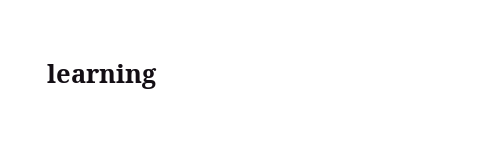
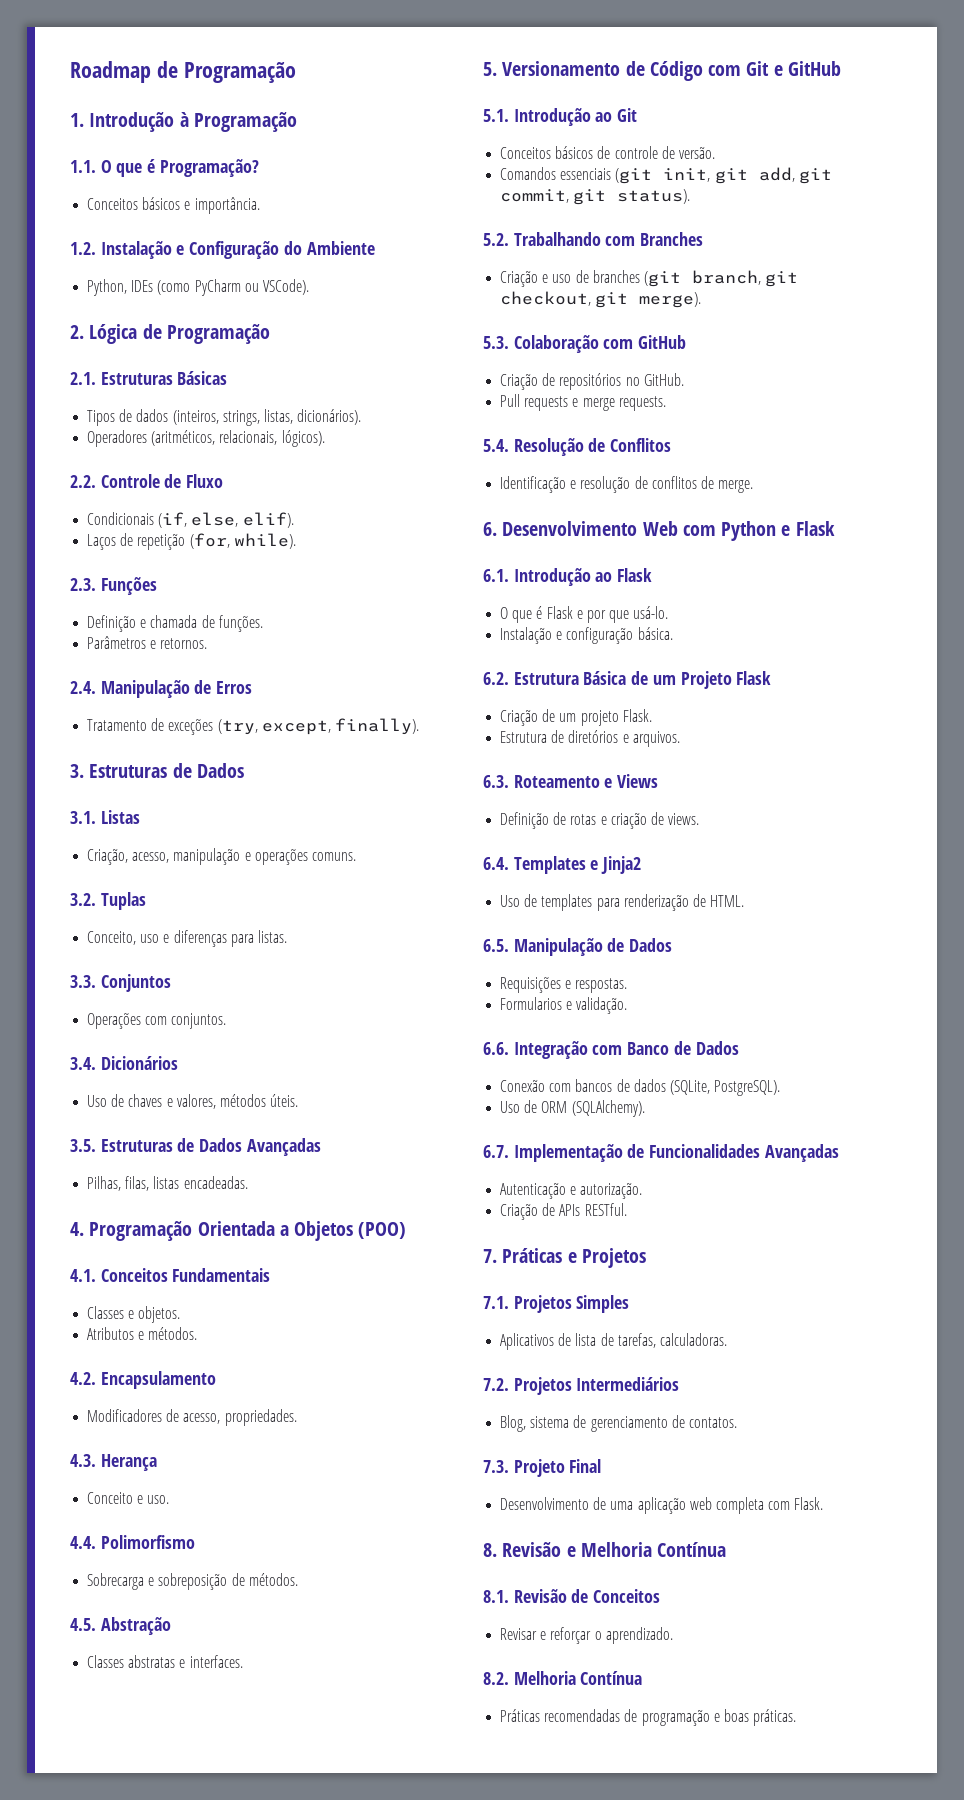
[47,64,157,89] learning -> [70,61,296,83] [70,112,297,132] [70,159,259,177] [87,197,260,214] [70,241,375,259] [87,279,309,296] [70,324,270,344] [70,371,228,385] [87,409,362,426] [87,430,325,447] [70,474,224,488] [87,512,294,528] [87,533,296,550] [70,577,157,595] [87,615,263,632] [87,636,208,649] [70,680,253,698] [87,718,419,735] [70,763,244,778] [70,810,140,824] [87,848,356,865] [70,892,146,910] [87,930,287,947] [70,974,171,992] [87,1012,227,1029] [70,1056,178,1070] [87,1094,299,1109] [70,1138,321,1156] [87,1176,248,1191] [70,1221,407,1241] [70,1268,271,1282] [87,1306,181,1323] [87,1327,198,1340] [70,1371,216,1389] [87,1409,297,1426] [70,1454,157,1471] [87,1492,170,1504] [70,1535,195,1549] [87,1573,298,1590] [70,1617,171,1635] [87,1655,243,1668] [483,61,841,81] [483,108,638,126] [500,146,715,159] [500,167,832,184] [500,189,691,205] [483,232,704,246] [500,270,799,287] [500,291,702,308] [483,335,687,353] [500,373,684,390] [500,394,666,411] [483,438,672,456] [500,476,754,493] [483,521,835,541] [483,568,653,586] [500,606,669,623] [500,627,673,644] [483,671,772,689] [500,709,652,726] [500,730,680,747] [483,774,659,788] [500,812,700,829] [483,856,642,874] [500,894,745,911] [483,938,673,956] [500,976,628,993] [500,997,628,1014] [483,1041,739,1059] [500,1079,781,1096] [500,1100,645,1117] [483,1144,839,1162] [500,1182,643,1199] [500,1203,627,1220] [483,1248,646,1268] [483,1295,630,1313] [500,1333,727,1350] [483,1377,680,1395] [500,1415,737,1432] [483,1459,602,1477] [500,1497,824,1514] [483,1542,727,1557] [483,1589,661,1603] [500,1627,673,1644] [483,1671,643,1685] [500,1709,797,1726] Roadmap de Programação // 1. Introdução à Programação // 1.1. O que é Programação? // Conceitos básicos e importância. // 1.2. Instalação e Configuração do Ambiente // Python, IDEs (como PyCharm ou VSCode). // 2. Lógica de Programação // 2.1. Estruturas Básicas // Tipos de dados (inteiros, strings, listas, dicionários). // Operadores (aritméticos, relacionais, lógicos). // 2.2. Controle de Fluxo // Condicionais (if, else, elif). // Laços de repetição (for, while). // 2.3. Funções // Definição e chamada de funções. // Parâmetros e retornos. // 2.4. Manipulação de Erros // Tratamento de exceções (try, except, finally). // 3. Estruturas de Dados // 3.1. Listas // Criação, acesso, manipulação e operações comuns. // 3.2. Tuplas // Conceito, uso e diferenças para listas. // 3.3. Conjuntos // Operações com conjuntos. // 3.4. Dicionários // Uso de chaves e valores, métodos úteis. // 3.5. Estruturas de Dados Avançadas // Pilhas, filas, listas encadeadas. // 4. Programação Orientada a Objetos (POO) // 4.1. Conceitos Fundamentais // Classes e objetos. // Atributos e métodos. // 4.2. Encapsulamento // Modificadores de acesso, propriedades. // 4.3. Herança // Conceito e uso. // 4.4. Polimorfismo // Sobrecarga e sobreposição de métodos. // 4.5. Abstração // Classes abstratas e interfaces. // 5. Versionamento de Código com Git e GitHub // 5.1. Introdução ao Git // Conceitos básicos de controle de versão. // Comandos essenciais (git init, git add, git commit, git status). // 5.2. Trabalhando com Branches // Criação e uso de branches (git branch, git checkout, git merge). // 5.3. Colaboração com GitHub // Criação de repositórios no GitHub. // Pull requests e merge requests. // 5.4. Resolução de Conflitos // Identificação e resolução de conflitos de merge. // 6. Desenvolvimento Web com Python e Flask // 6.1. Introdução ao Flask // O que é Flask e por que usá-lo. // Instalação e configuração básica. // 6.2. Estrutura Básica de um Projeto Flask // Criação de um projeto Flask. // Estrutura de diretórios e arquivos. // 6.3. Roteamento e Views // Definição de rotas e criação de views. // 6.4. Templates e Jinja2 // Uso de templates para renderização de HTML. // 6.5. Manipulação de Dados // Requisições e respostas. // Formularios e validação. // 6.6. Integração com Banco de Dados // Conexão com bancos de dados (SQLite, PostgreSQL). // Uso de ORM (SQLAlchemy). // 6.7. Implementação de Funcionalidades Avançadas // Autenticação e autorização. // Criação de APIs RESTful. // 7. Práticas e Projetos // 7.1. Projetos Simples // Aplicativos de lista de tarefas, calculadoras. // 7.2. Projetos Intermediários // Blog, sistema de gerenciamento de contatos. // 7.3. Projeto Final // Desenvolvimento de uma aplicação web completa com Flask. // 8. Revisão e Melhoria Contínua // 8.1. Revisão de Conceitos // Revisar e reforçar o aprendizado. // 8.2. Melhoria Contínua // Práticas recomendadas de programação e boas práticas.

